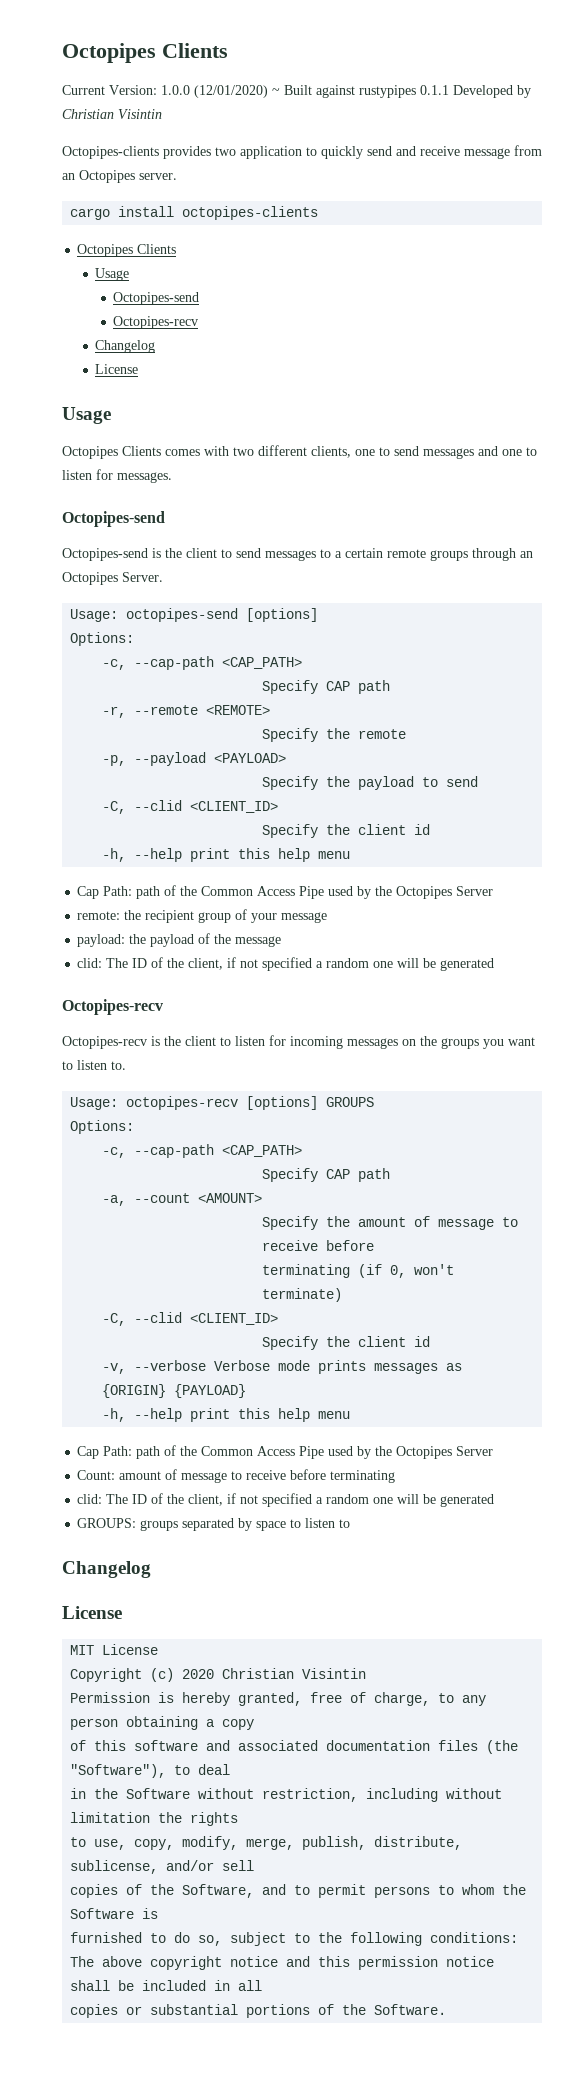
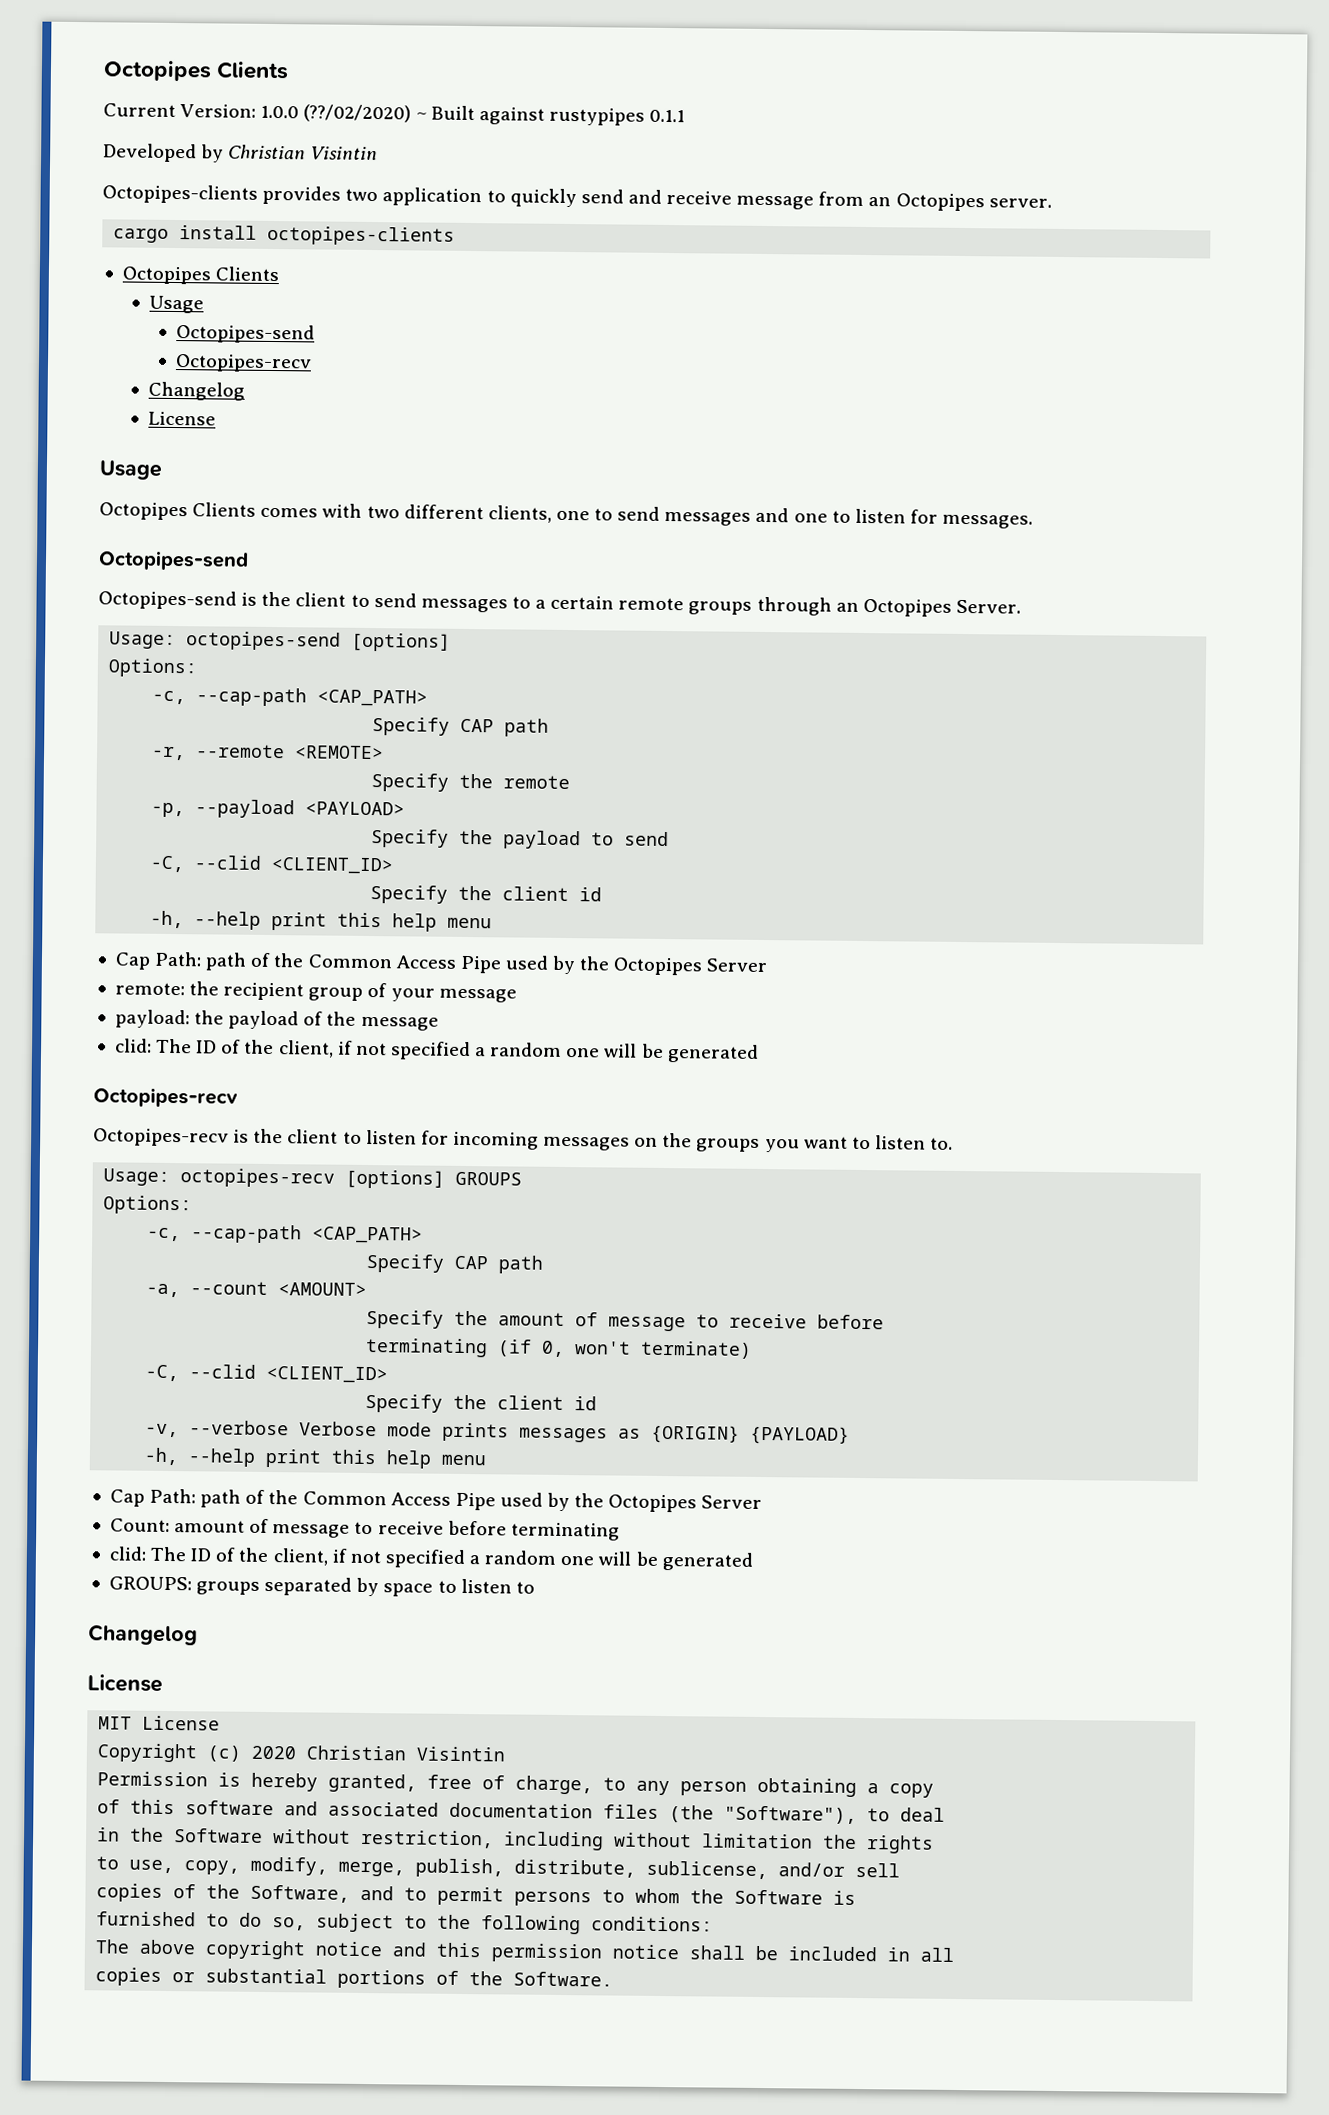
[194,85,268,98] (12/01/2020) -> [303,104,412,123] (??/02/2020)
(449, 90) none -> (686, 116) //

